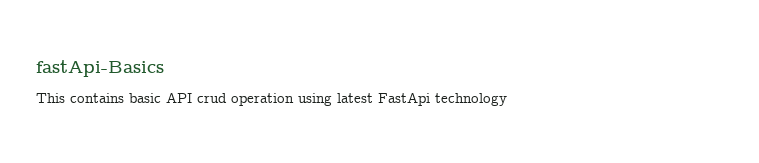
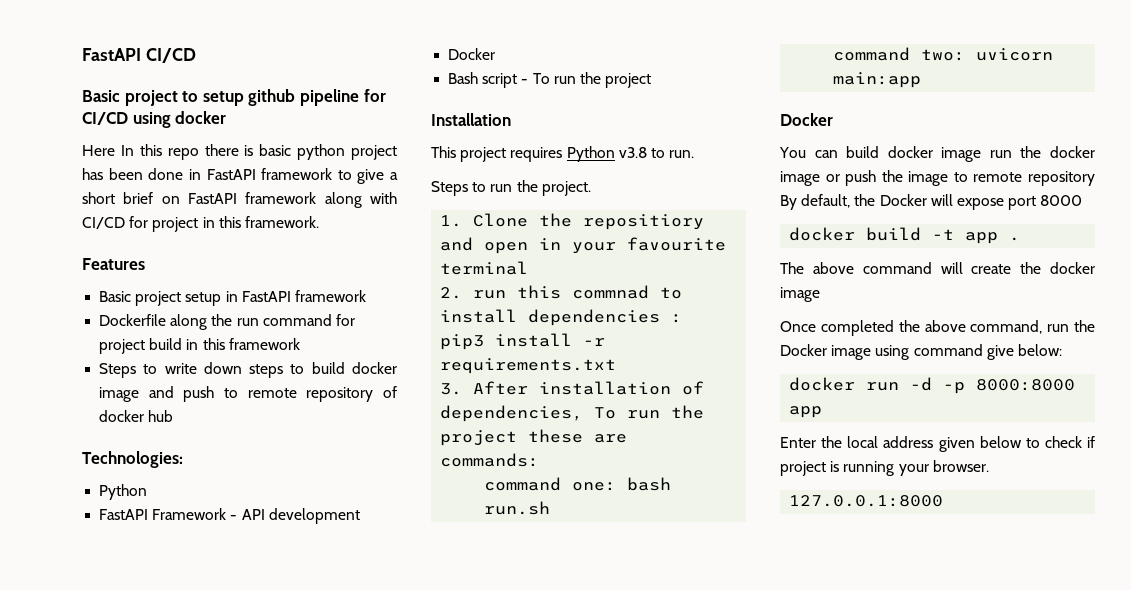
[36,60,164,77] [36,92,507,106] fastApi-Basics // This contains basic API crud operation using latest FastApi technology -> [82,48,196,63] [82,89,386,106] [82,111,227,128] [82,144,397,160] [82,168,398,184] [82,192,397,208] [82,216,319,232] [82,258,145,270] [99,290,366,306] [99,314,355,330] [99,338,300,354] [99,362,397,378] [99,386,397,402] [99,410,174,422] [82,451,183,468] [99,484,148,500] [99,508,360,524] [448,48,496,60] [448,72,652,88] [431,113,511,126] [431,146,695,162] [431,180,591,196] [440,213,705,230] [440,237,727,254] [440,261,529,275] [440,285,683,299] [440,309,683,326] [440,333,606,350] [440,358,617,374] [440,381,705,395] [440,405,705,422] [440,429,628,446] [440,453,540,467] [484,477,672,491] [484,501,551,515] [833,47,1054,61] [833,72,922,88] [780,113,833,126] [779,146,1095,162] [780,170,1095,186] [780,194,1083,210] [789,227,1021,244] [780,262,1095,274] [780,287,820,302] [780,320,1095,336] [780,344,1062,360] [789,377,1076,394] [789,406,823,418] [780,436,1095,452] [780,460,989,476] [789,495,944,507] FastAPI CI/CD // Basic project to setup github pipeline for CI/CD using docker // Here In this repo there is basic python project has been done in FastAPI framework to give a short brief on FastAPI framework along with CI/CD for project in this framework. // Features // Basic project setup in FastAPI framework // Dockerfile along the run command for project build in this framework // Steps to write down steps to build docker image and push to remote repository of docker hub // Technologies: // Python // FastAPI Framework - API development // Docker // Bash script - To run the project // Installation // This project requires Python v3.8 to run. // Steps to run the project. // 1. Clone the repositiory and open in your favourite terminal // 2. run this commnad to install dependencies : pip3 install -r requirements.txt // 3. After installation of dependencies, To run the project these are commands: // command one: bash run.sh // command two: uvicorn main:app // Docker // You can build docker image run the docker image or push the image to remote repository By default, the Docker will expose port 8000 // docker build -t app . // The above command will create the docker image // Once completed the above command, run the Docker image using command give below: // docker run -d -p 8000:8000 app // Enter the local address given below to check if project is running your browser. // 127.0.0.1:8000

